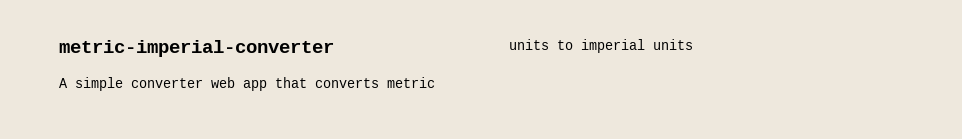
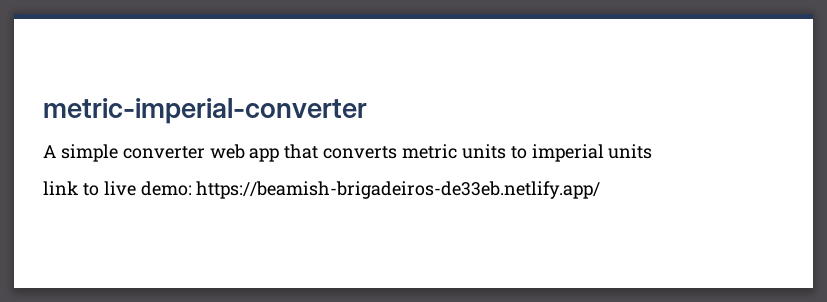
(693, 44) none -> [43,181,601,199] // link to live demo: https://beamish-brigadeiros-de33eb.netlify.app/

